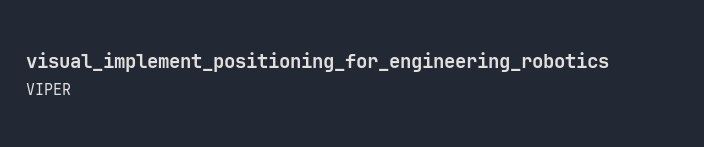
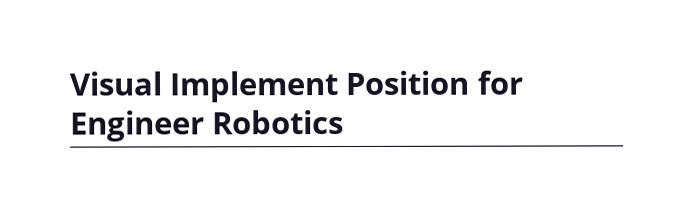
[26,52,609,72] [26,83,71,95] visual_implement_positioning_for_engineering_robotics // VIPER -> [69,70,523,103] [70,110,345,142] Visual Implement Position for Engineer Robotics

